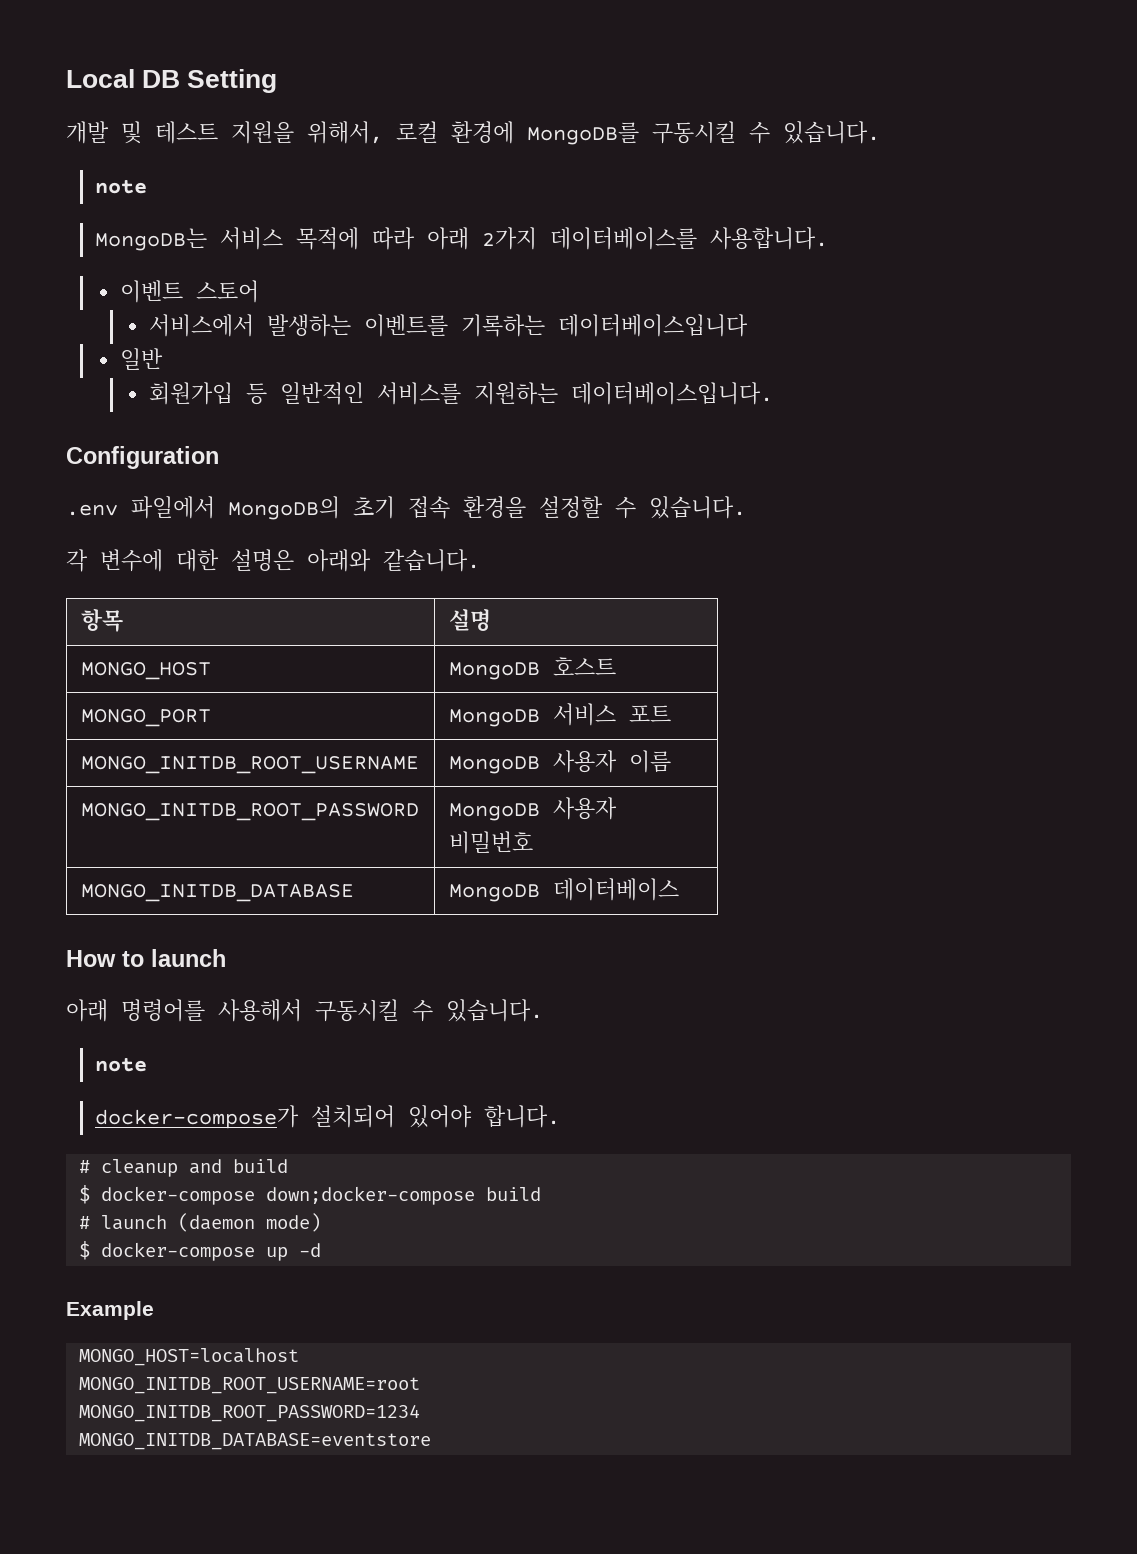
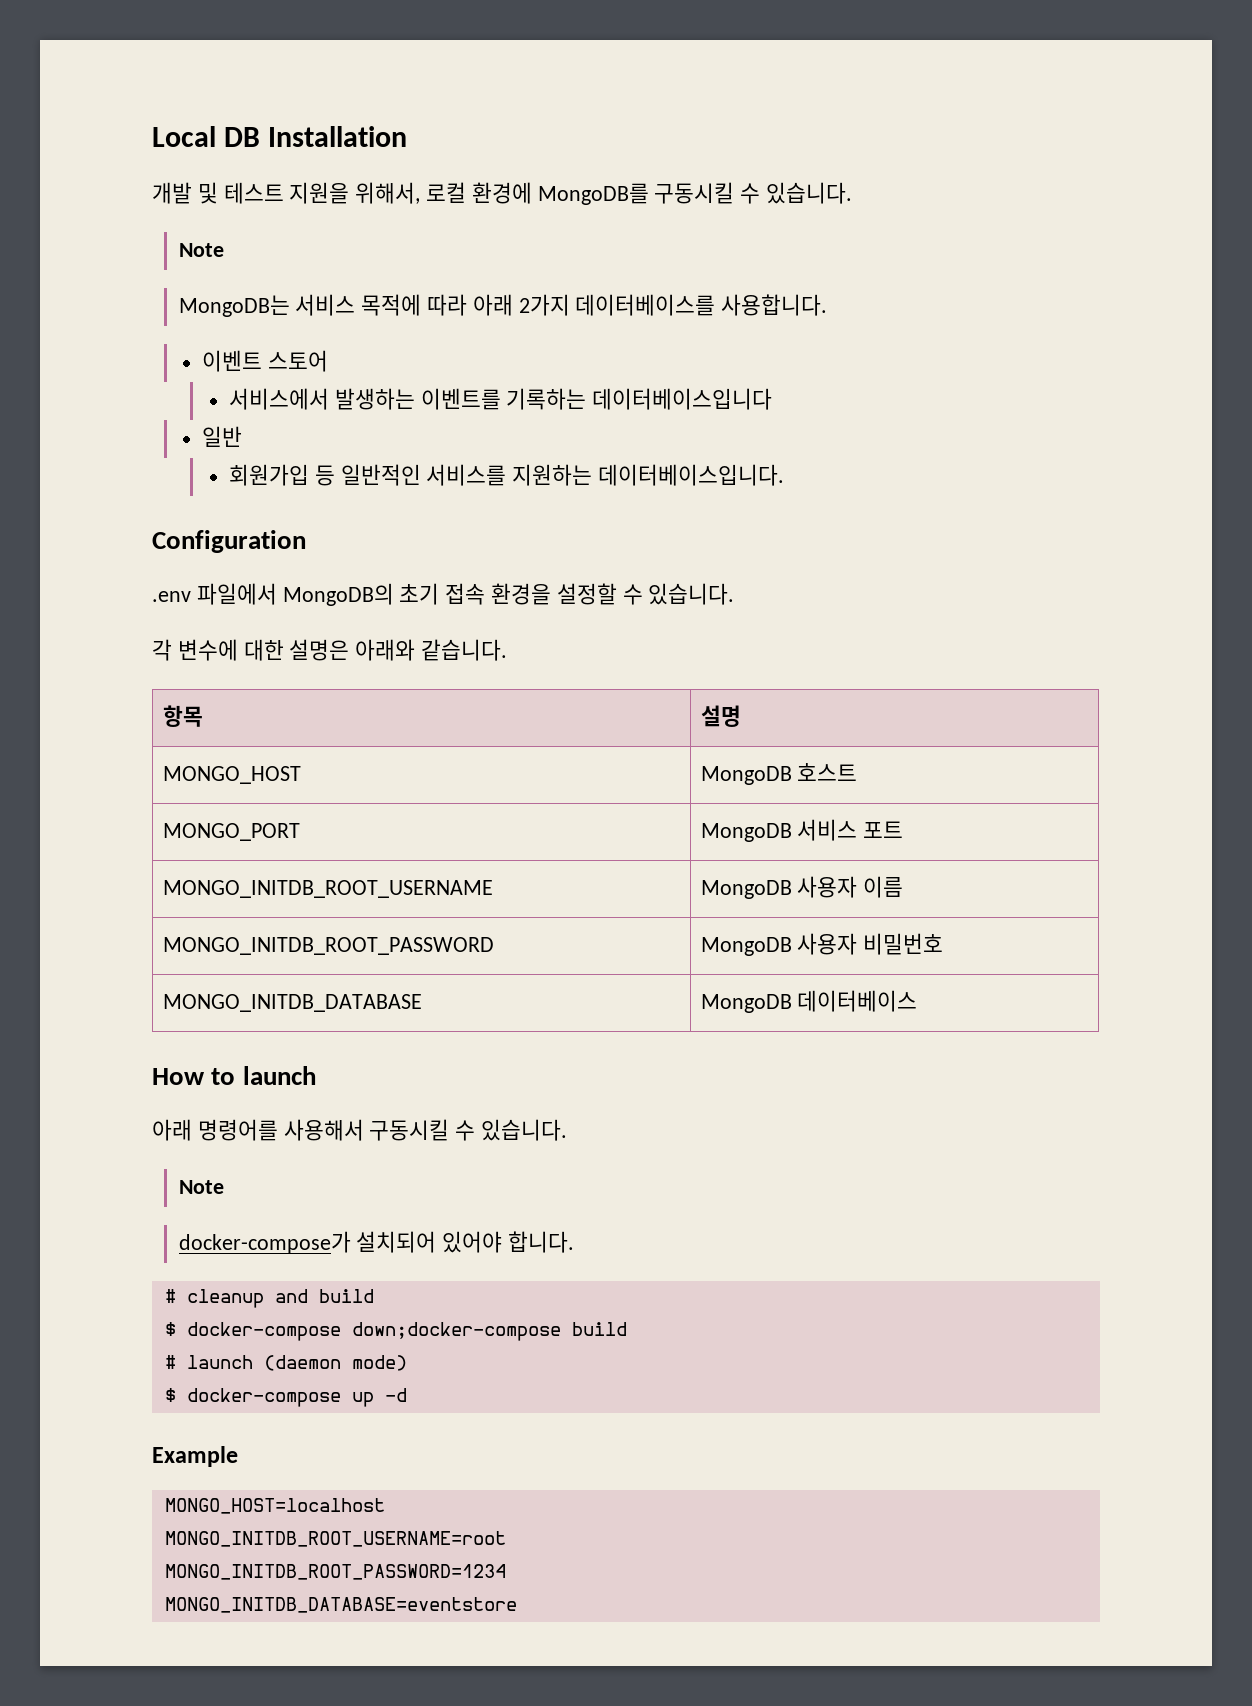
[187,69,278,93] Setting -> [268,126,408,147] Installation
[95,180,148,194] note -> [178,243,224,257] Note
[95,1058,148,1072] note -> [178,1180,224,1194] Note

